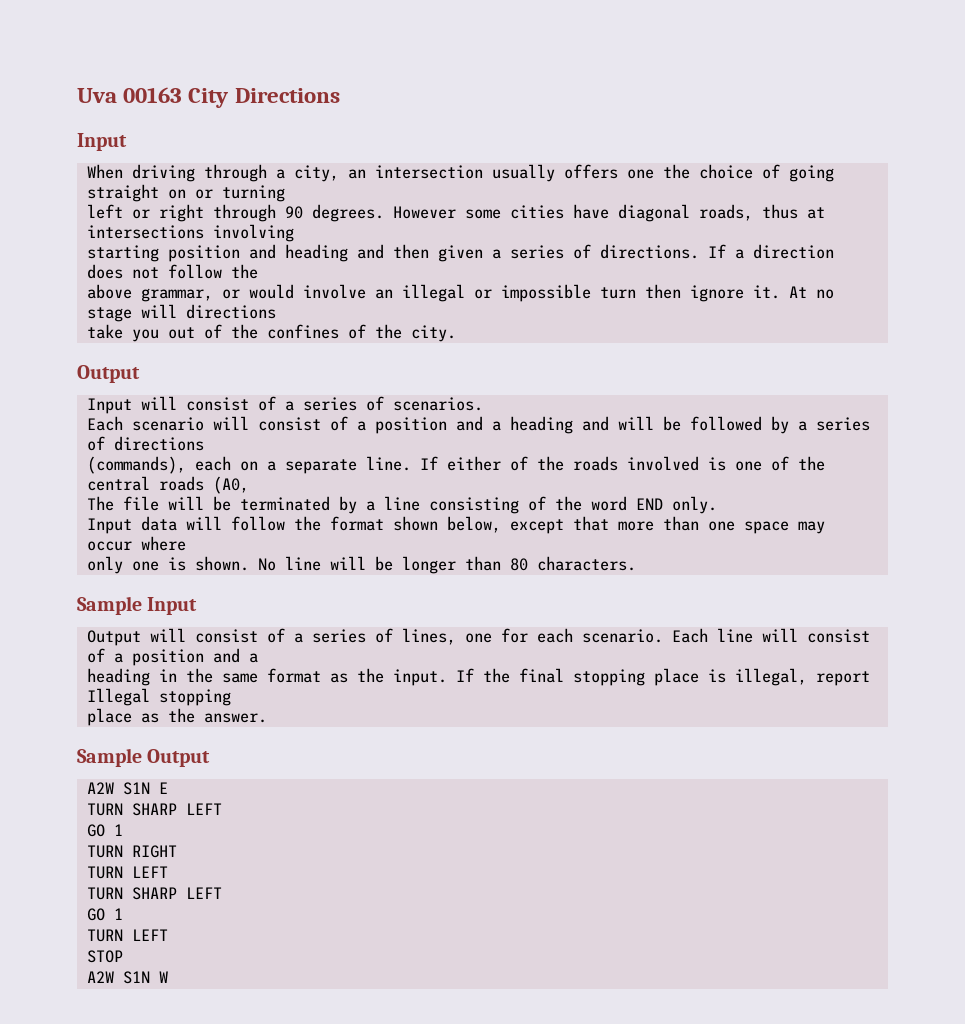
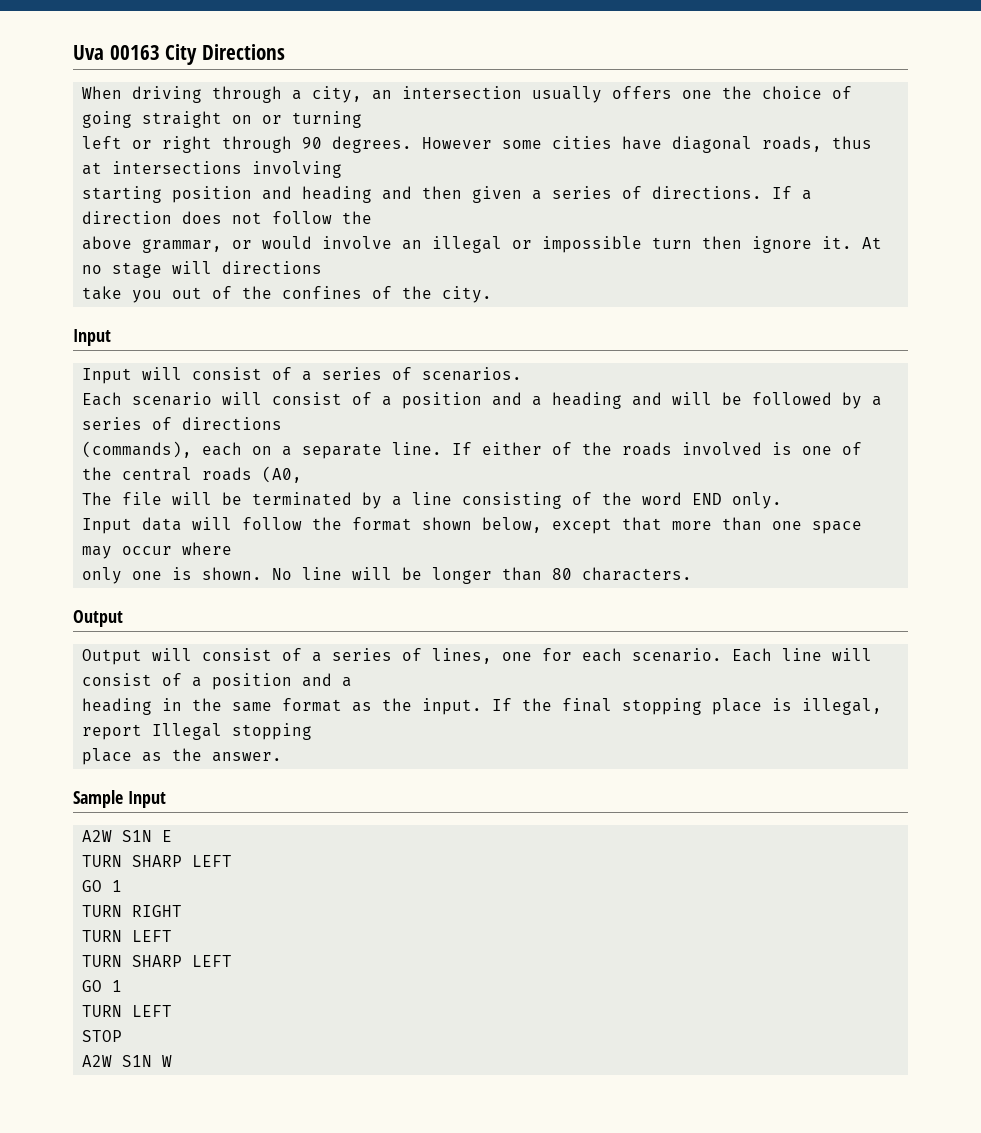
[77,133,127,151] // Input -> (286, 52) none
[77,365,140,383] Output -> [73,329,111,346] Input
[77,596,198,615] Sample Input -> [73,610,123,627] Output
[147,749,211,767] Output -> [127,791,166,808] Input

